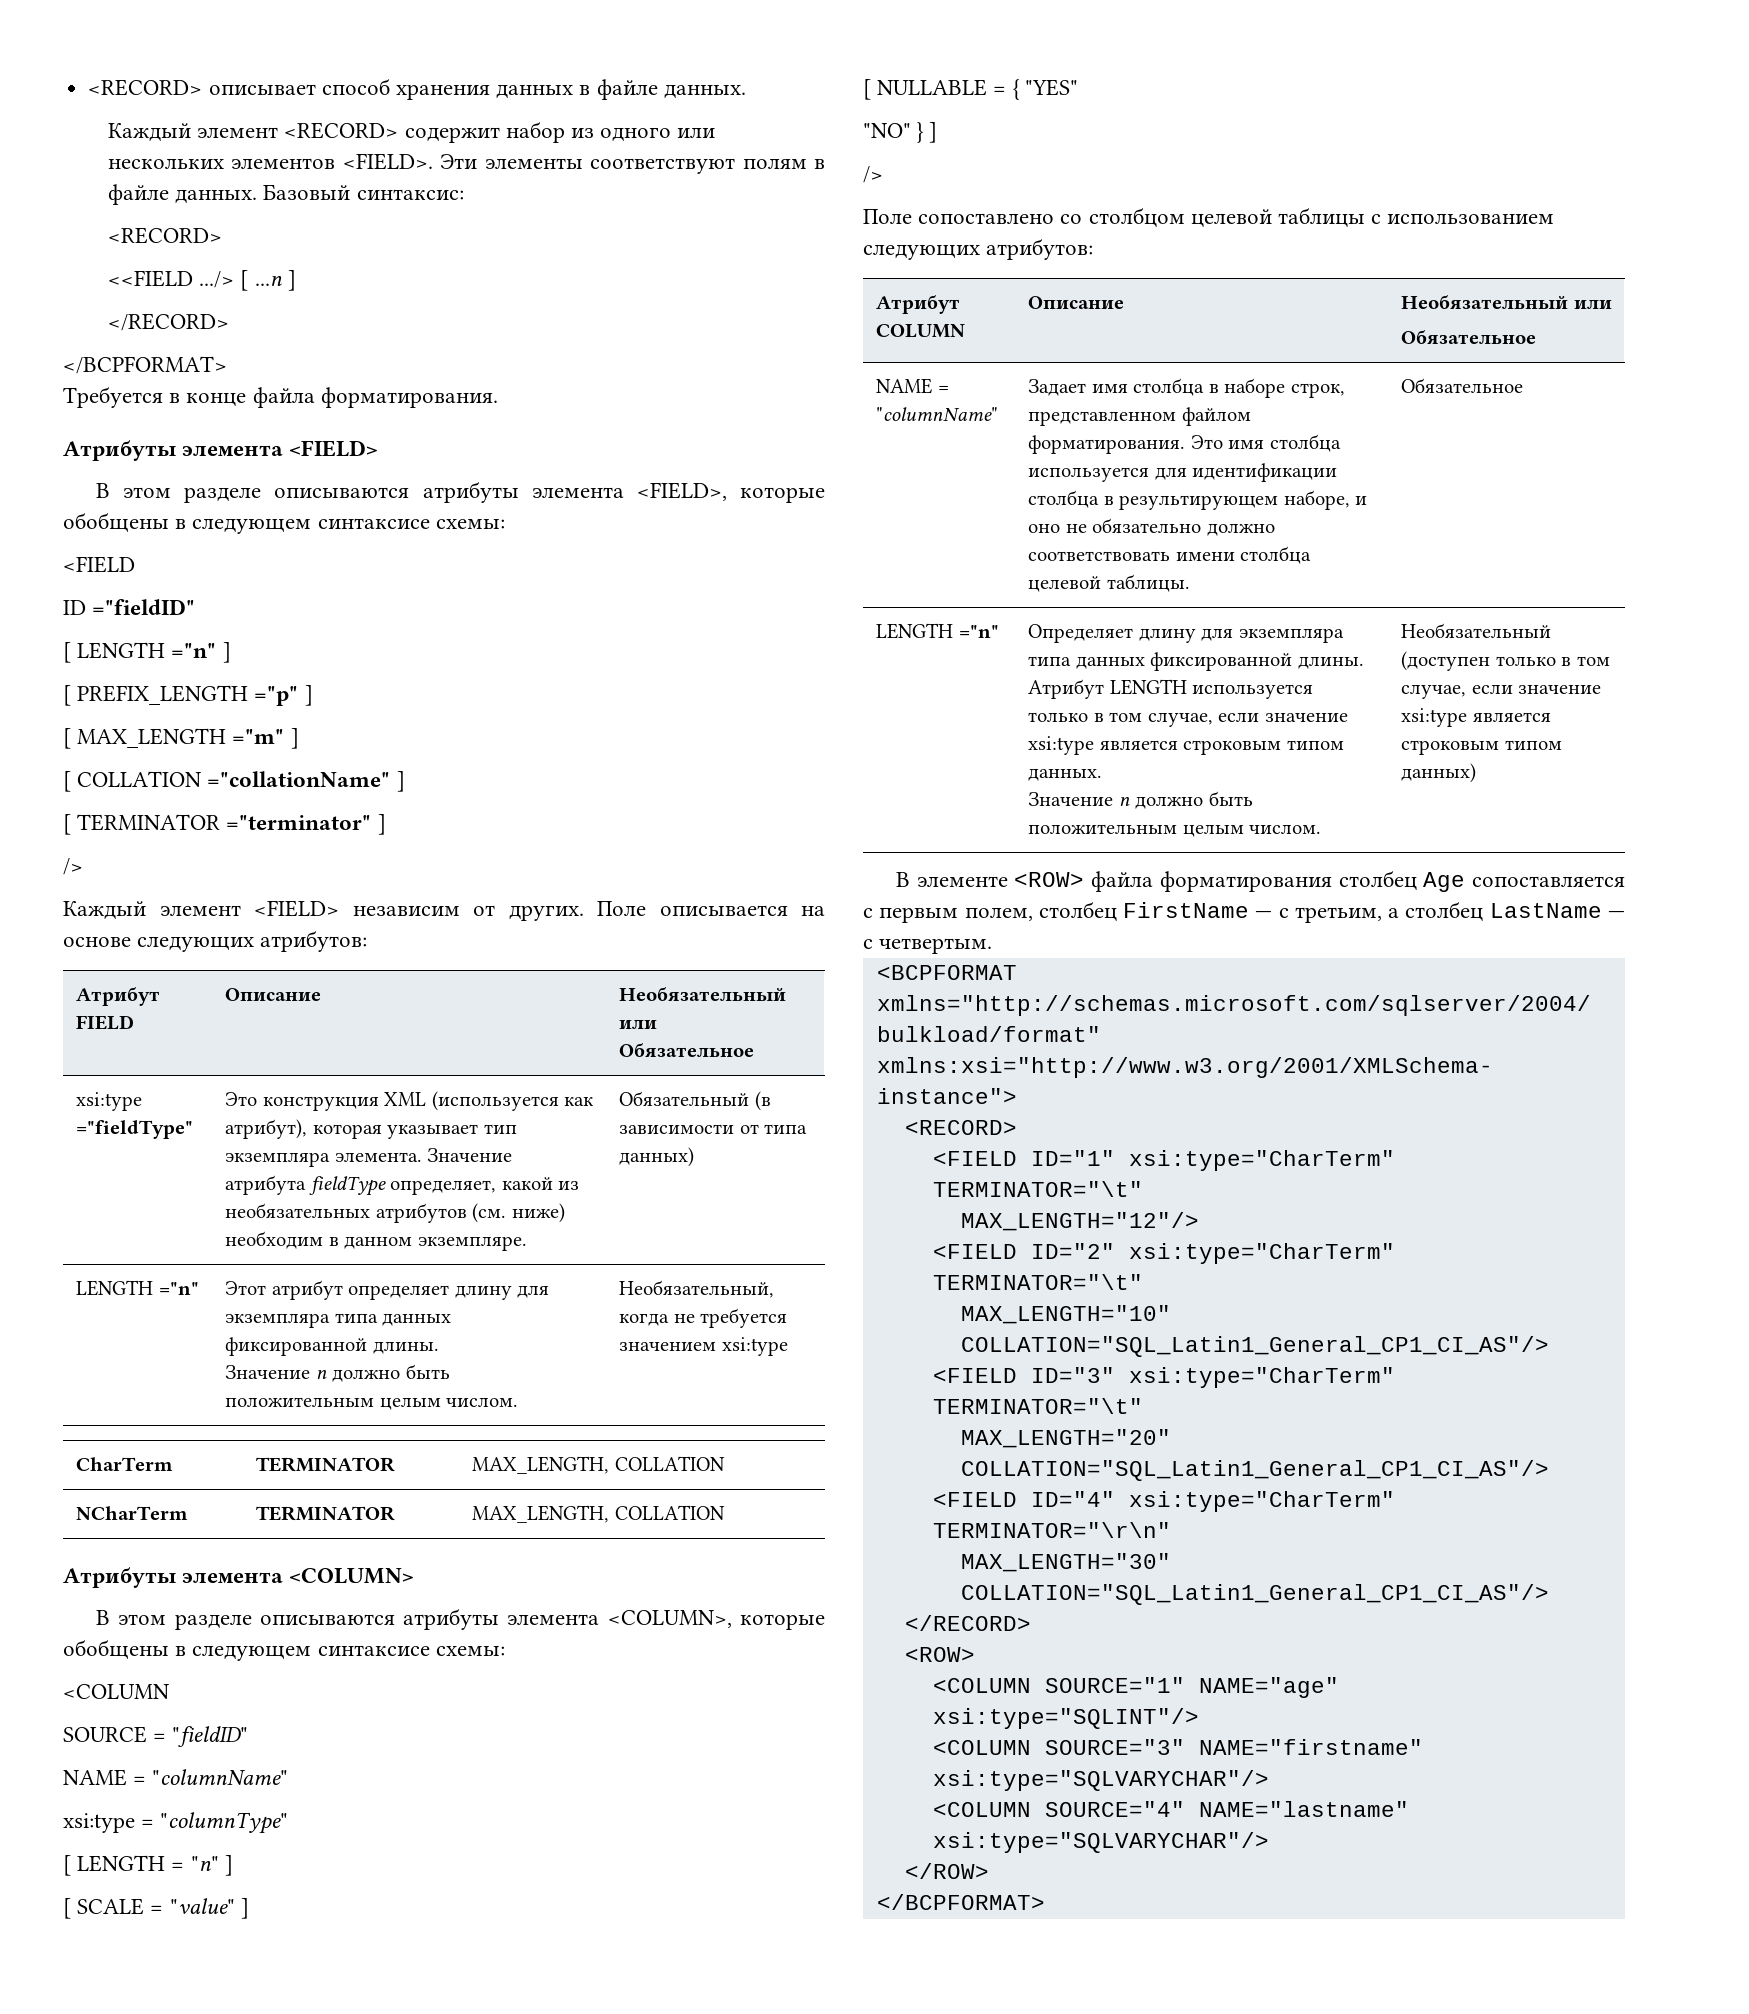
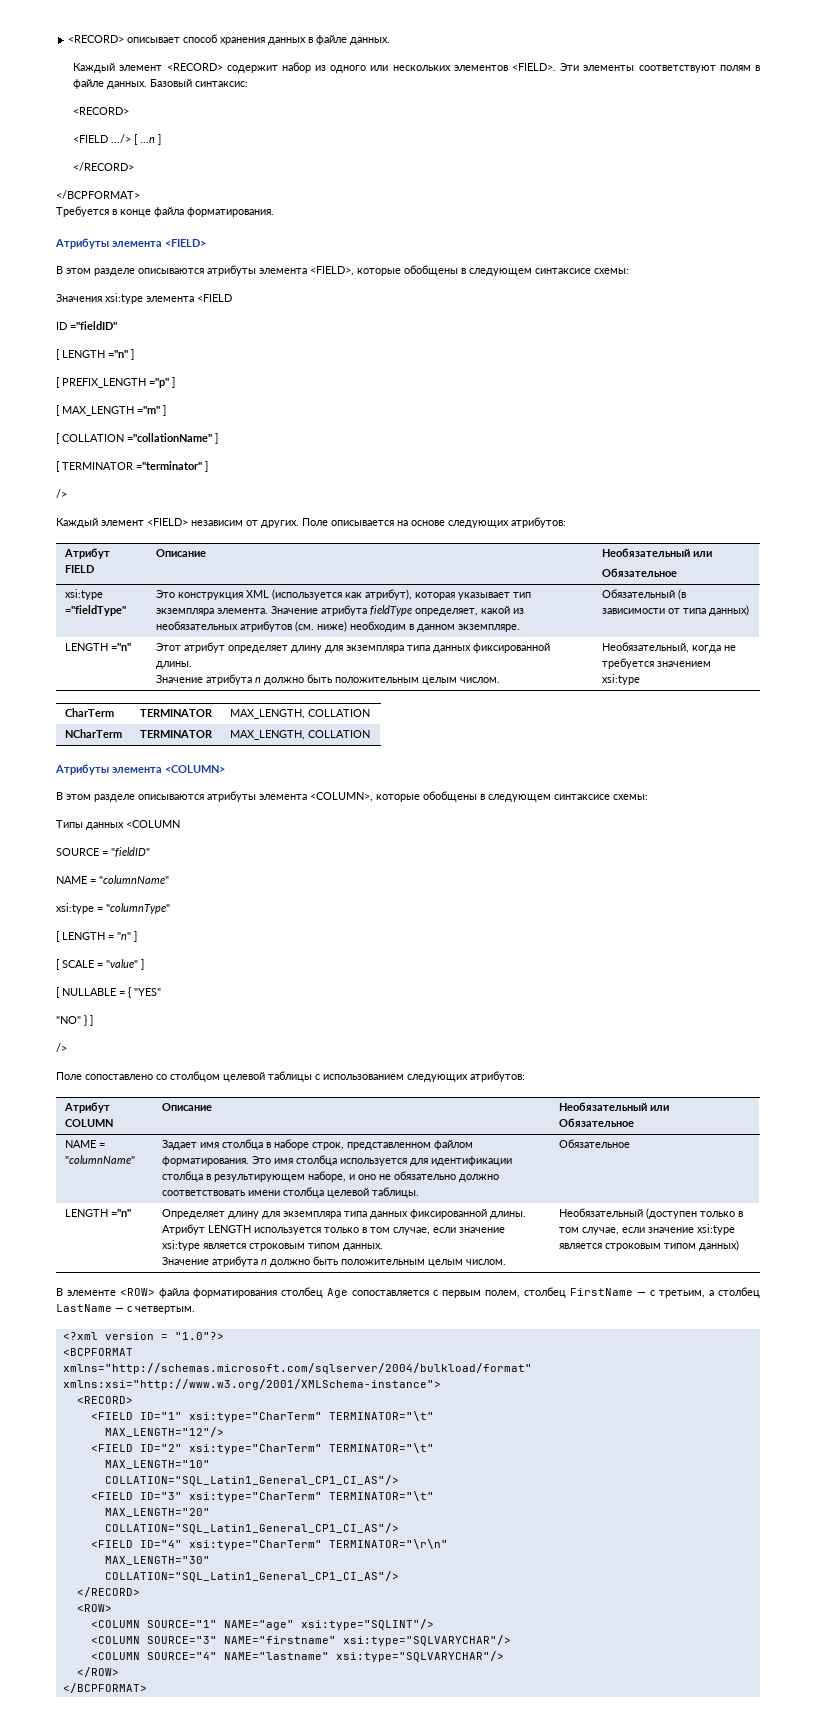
[107,270,193,287] <<FIELD -> [73,135,109,143] <FIELD
(505, 524) none -> [56,293,194,304] Значения xsi:type элемента
(311, 1372) none -> [205,674,252,685] атрибута
(505, 1651) none -> [56,820,124,830] Типы данных
(1114, 799) none -> [211,1256,258,1267] атрибута
(993, 946) none -> [62,1332,224,1340] // <?xml version = "1.0"?>

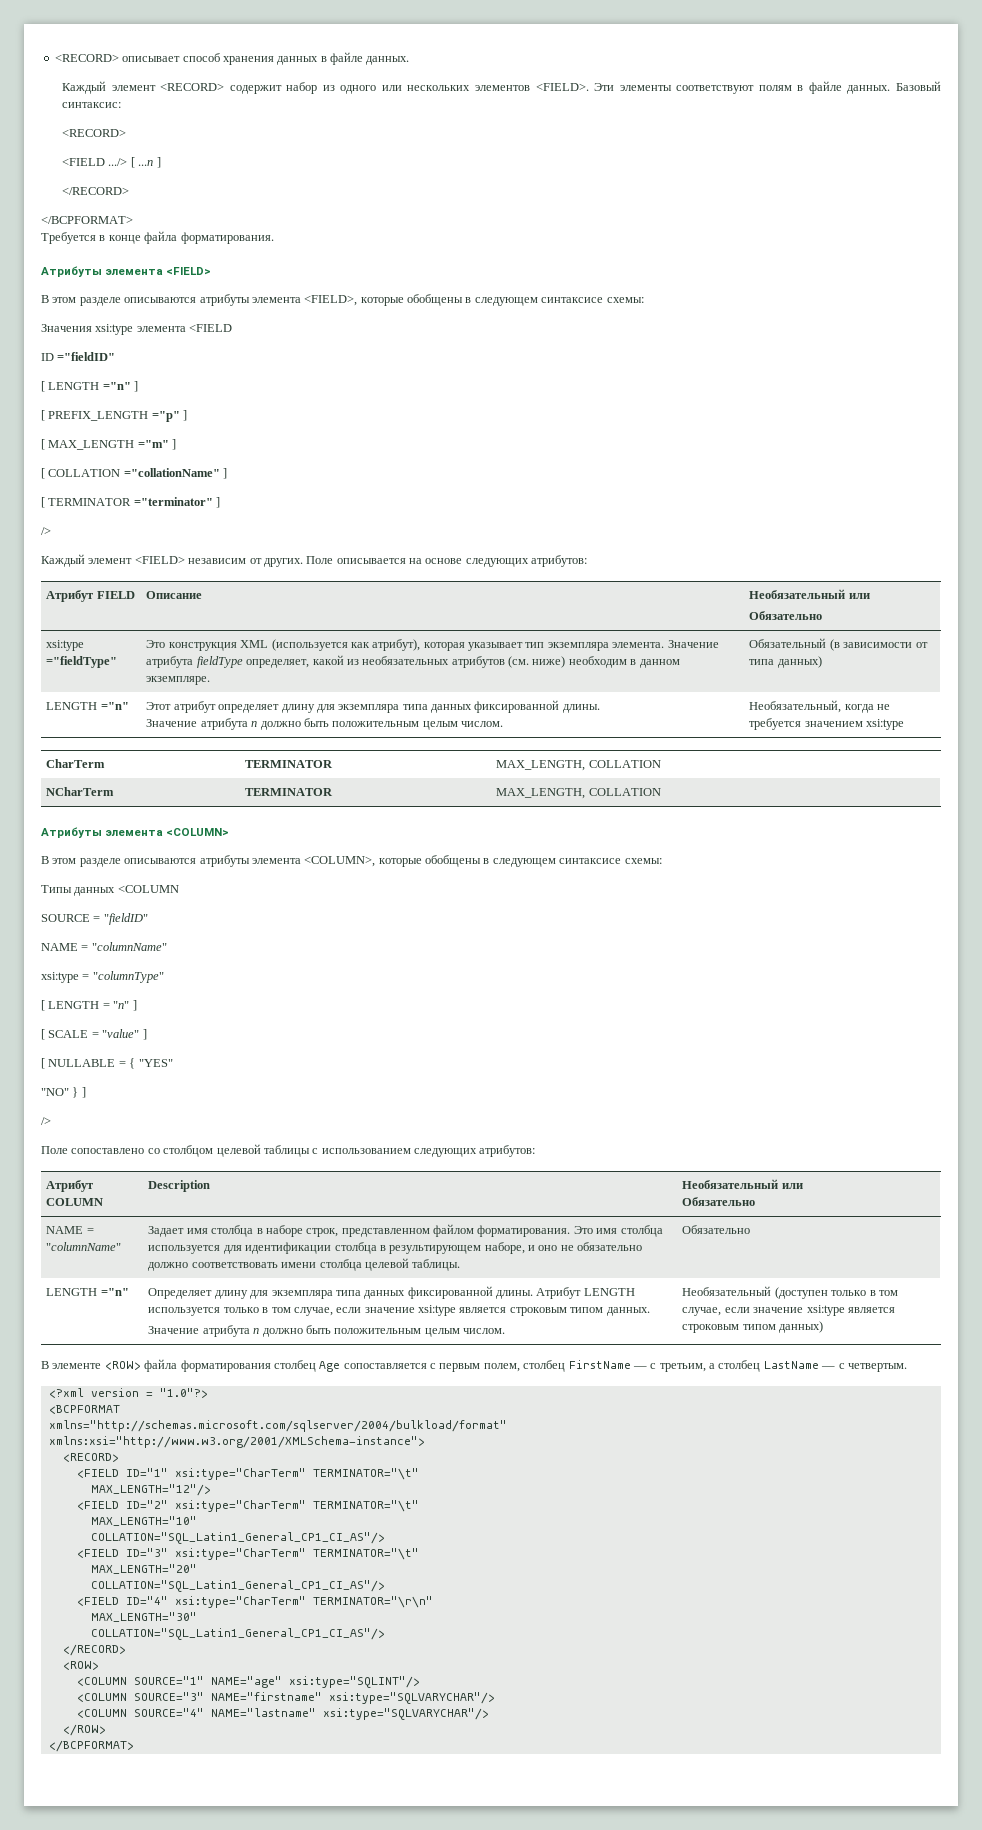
[601,568,677,577] Обязательное -> [749,611,823,620] Обязательно
[161,1103,212,1111] [558,1102,669,1111] [558,1118,634,1127] Описание | Необязательный или // Обязательное -> [148,1180,211,1192] [682,1179,803,1189] [682,1197,756,1206] Description | Необязательный или // Обязательно
[558,1139,630,1148] Обязательное -> [682,1225,751,1234] Обязательно

